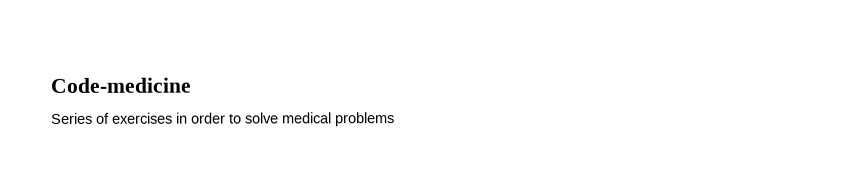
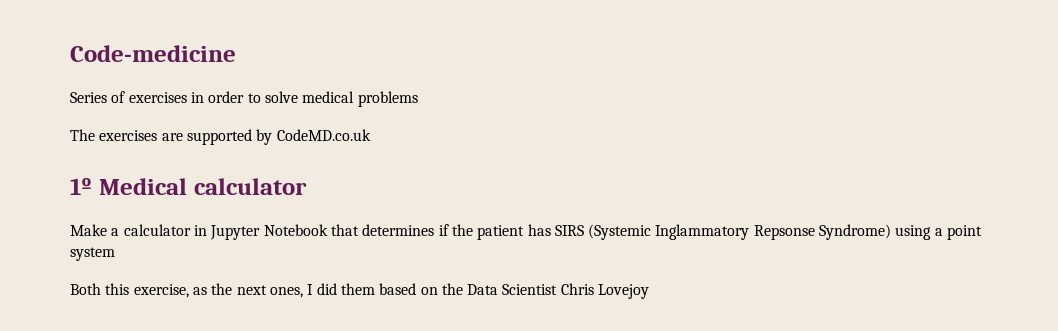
(395, 119) none -> [70,129,371,145] [70,177,307,195] [70,224,983,240] [70,247,115,261] [70,283,650,299] // The exercises are supported by CodeMD.co.uk // 1º Medical calculator // Make a calculator in Jupyter Notebook that determines if the patient has SIRS (Systemic Inglammatory Repsonse Syndrome) using a point system // Both this exercise, as the next ones, I did them based on the Data Scientist Chris Lovejoy

